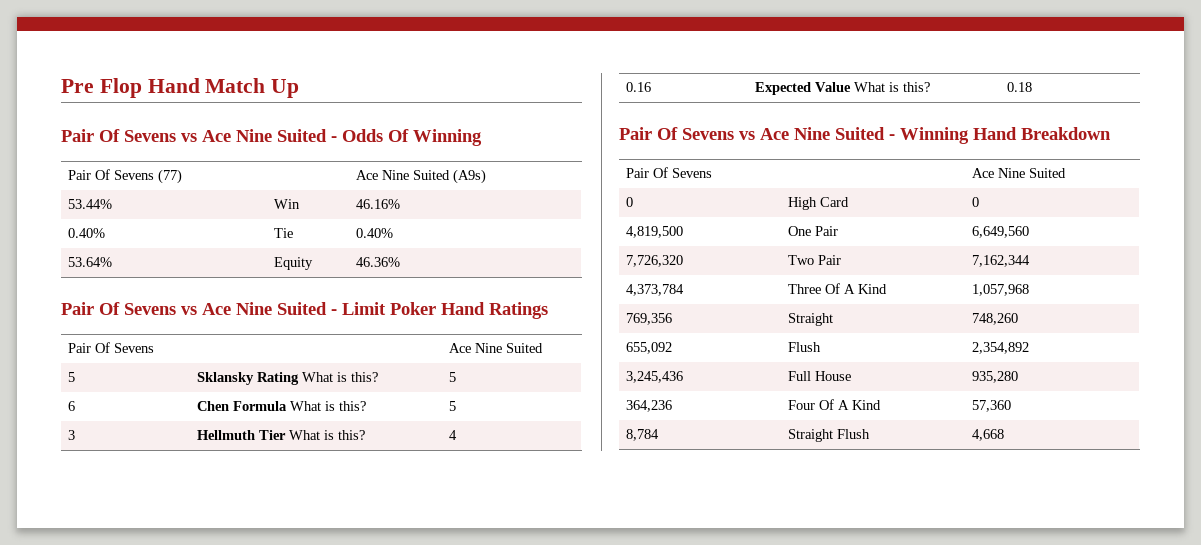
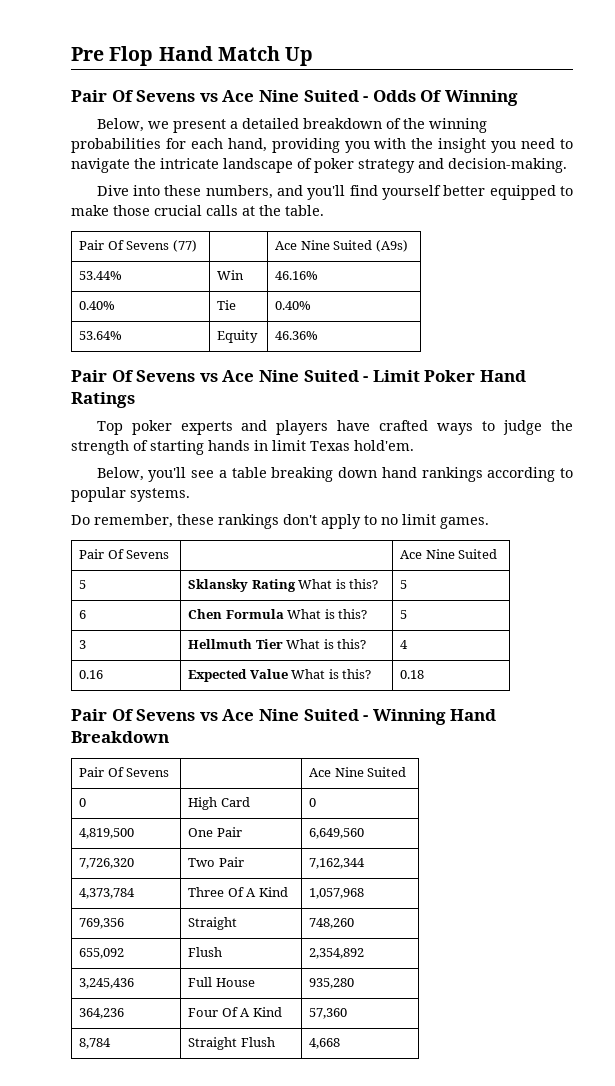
(482, 137) none -> [96,118,487,133] [71,138,574,153] [71,158,567,173] [96,185,573,200] [71,205,324,216] // Below, we present a detailed breakdown of the winning probabilities for each hand, providing you with the insight you need to navigate the intricate landscape of poker strategy and decision-making. // Dive into these numbers, and you'll find yourself better equipped to make those crucial calls at the table.
(548, 310) none -> [96,420,573,435] [71,440,414,455] [96,467,573,482] [71,487,190,502] [71,514,489,529] // Top poker experts and players have crafted ways to judge the strength of starting hands in limit Texas hold'em. // Below, you'll see a table breaking down hand rankings according to popular systems. // Do remember, these rankings don't apply to no limit games.

